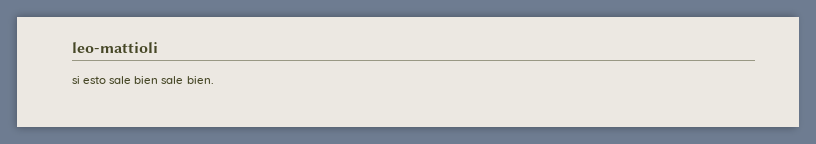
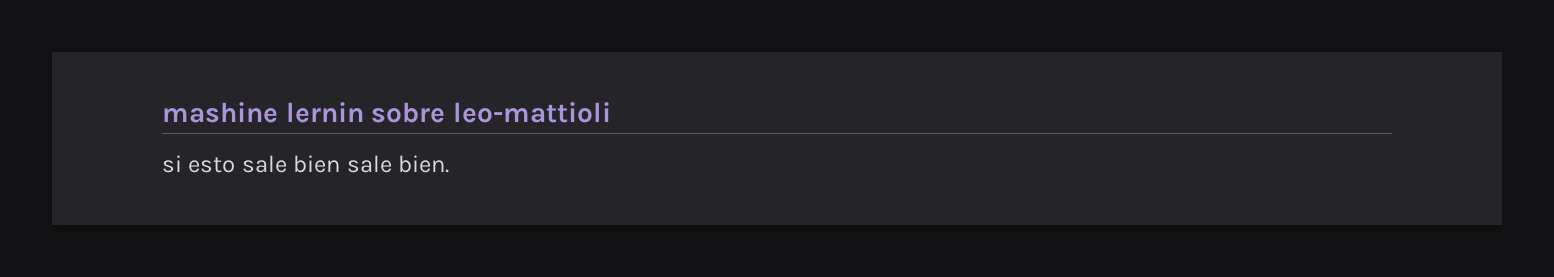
(72, 47) none -> [162,102,446,123] mashine lernin sobre

